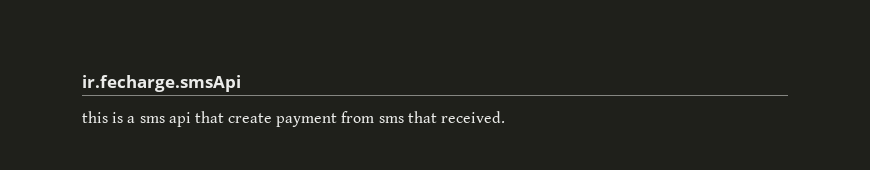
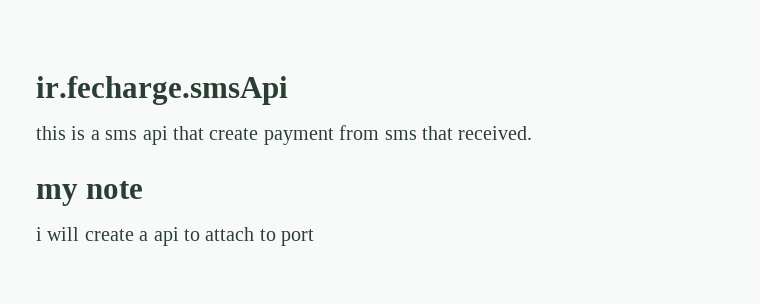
(506, 117) none -> [36,181,144,206] [36,227,315,246] // my note // i will create a api to attach to port

